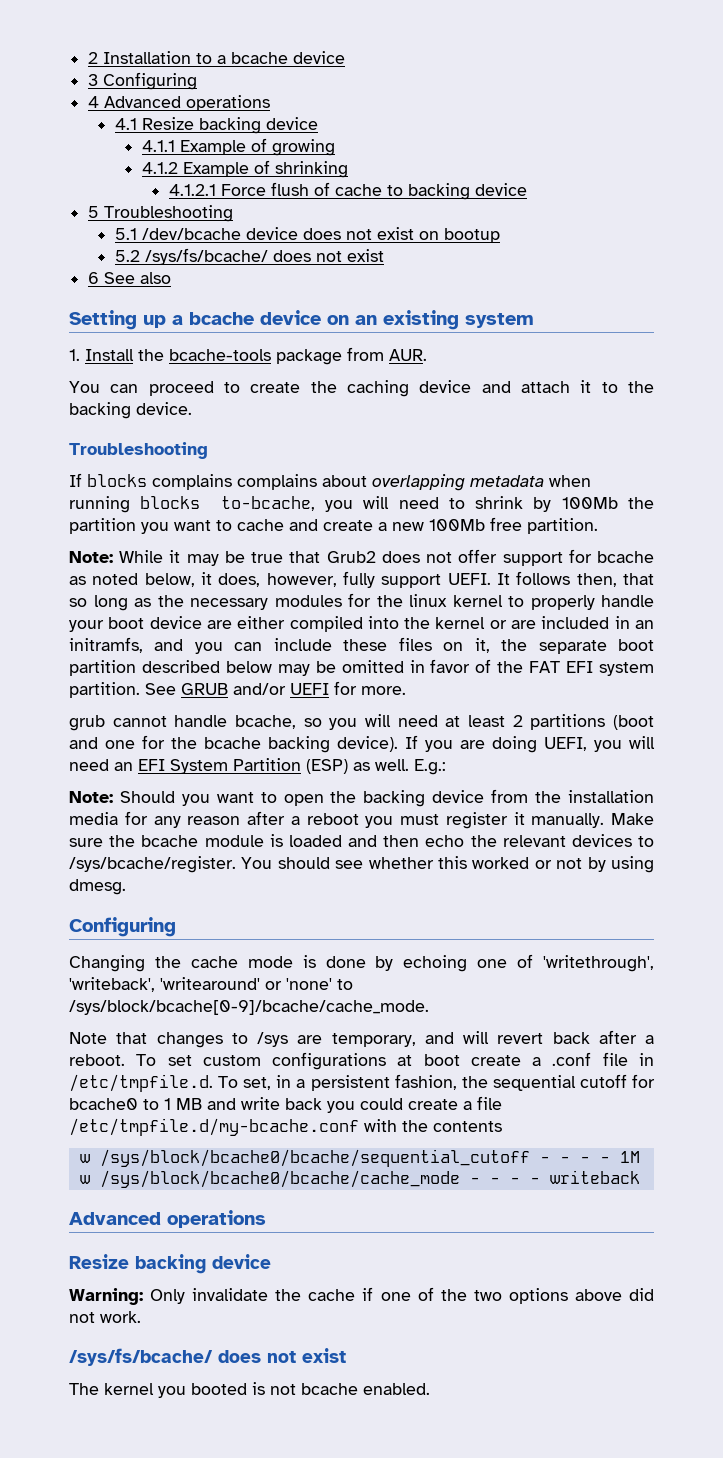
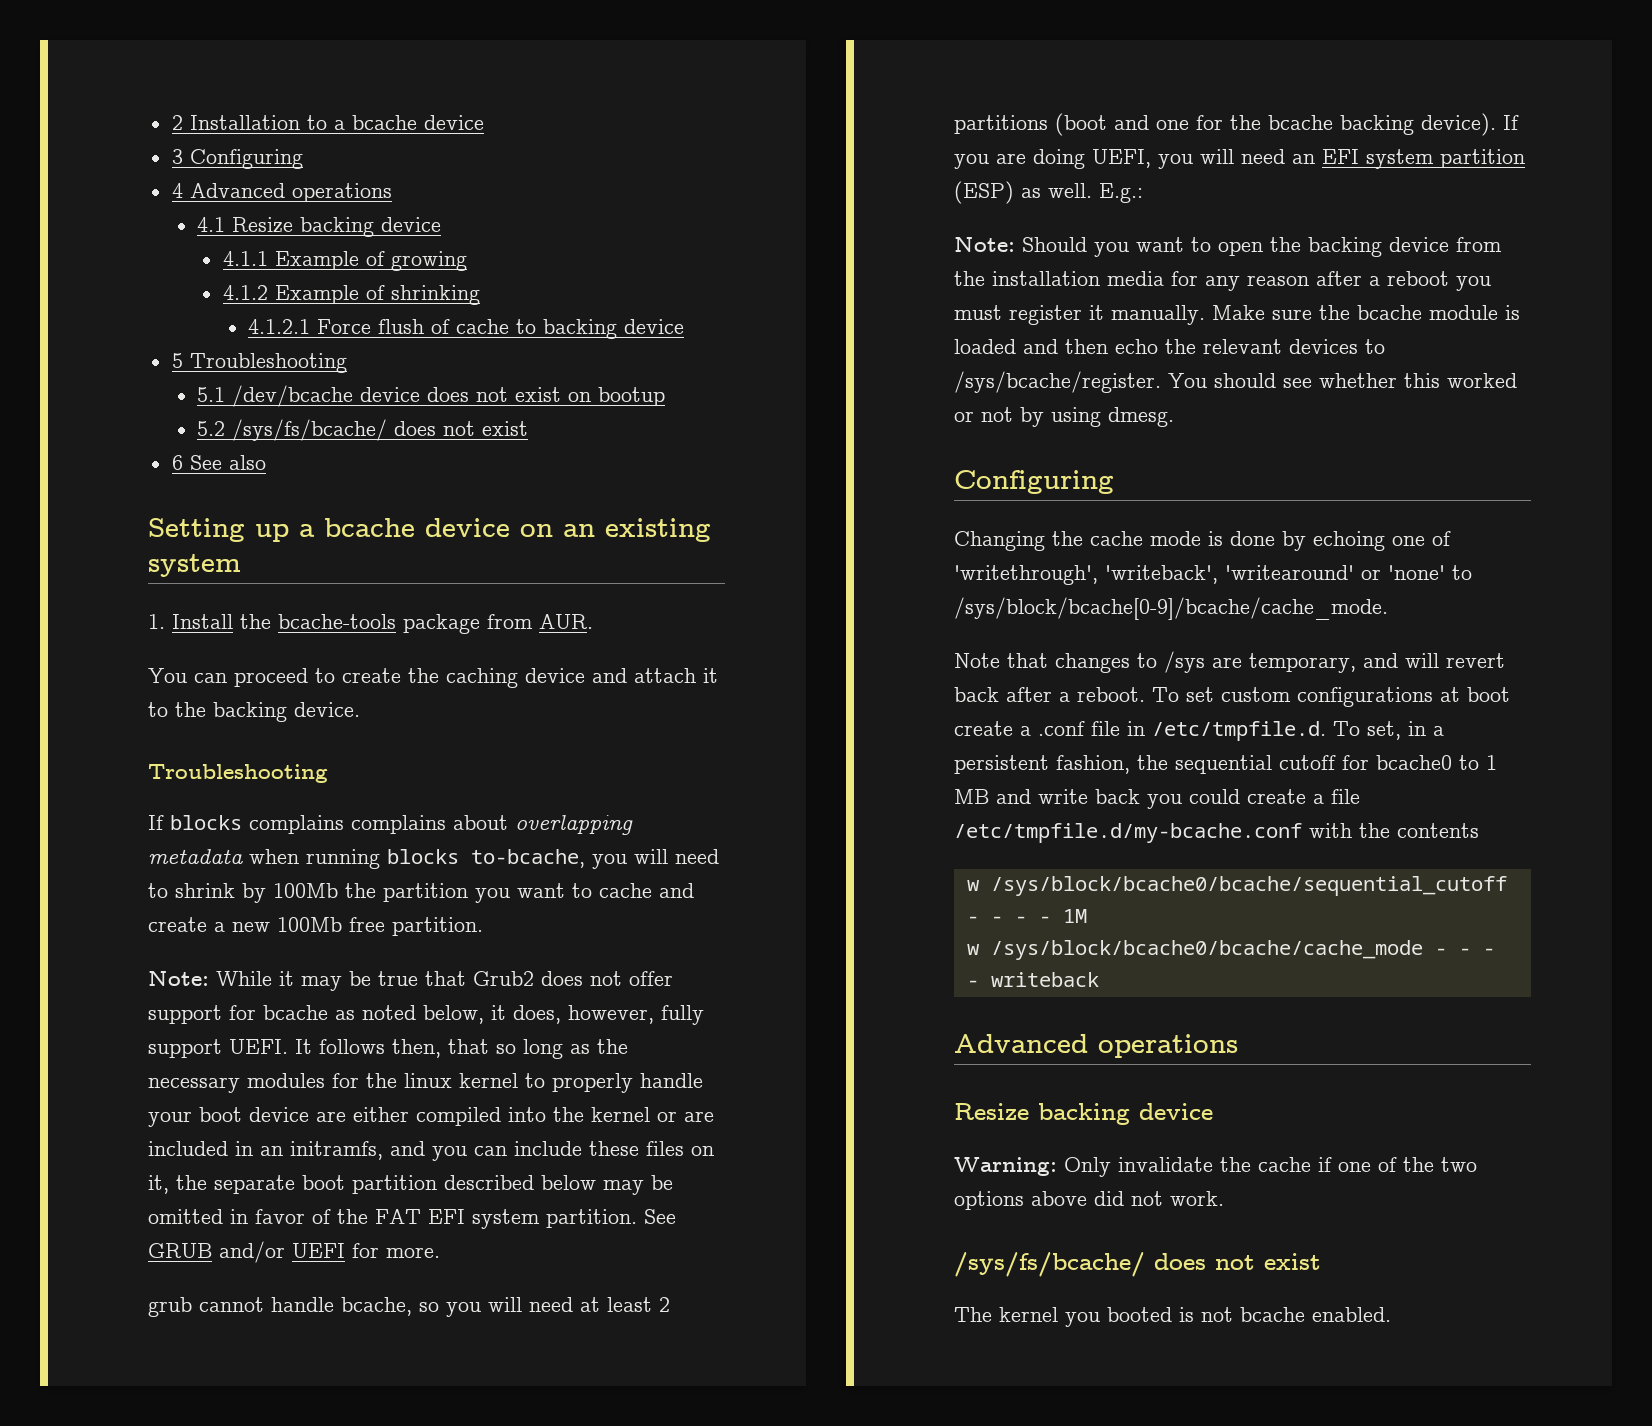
[170,758,301,774] System Partition -> [1366,149,1525,169] system partition

